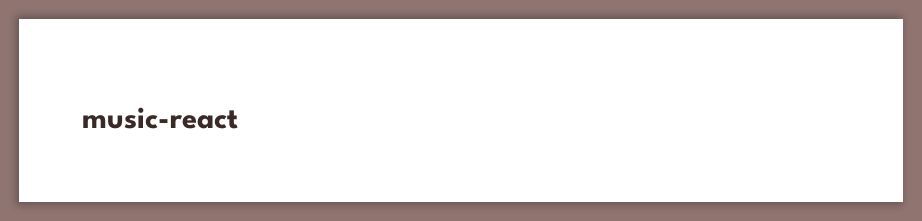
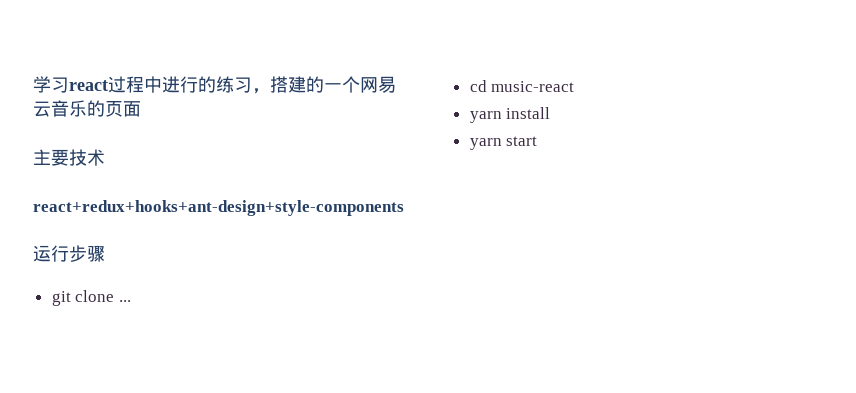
[82,107,238,129] music-react -> [33,76,396,94] [33,100,141,117] [33,149,105,166] [33,200,404,216] [33,245,105,262] [51,290,131,306] [469,80,575,92] [469,107,551,123] [469,136,538,150] 学习react过程中进行的练习，搭建的一个网易云音乐的页面 // 主要技术 // react+redux+hooks+ant-design+style-components // 运行步骤 // git clone ... // cd music-react // yarn install // yarn start

